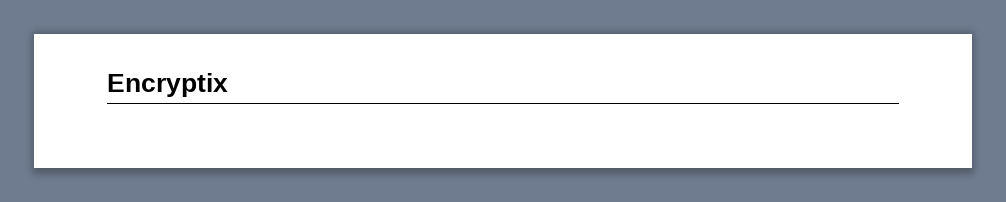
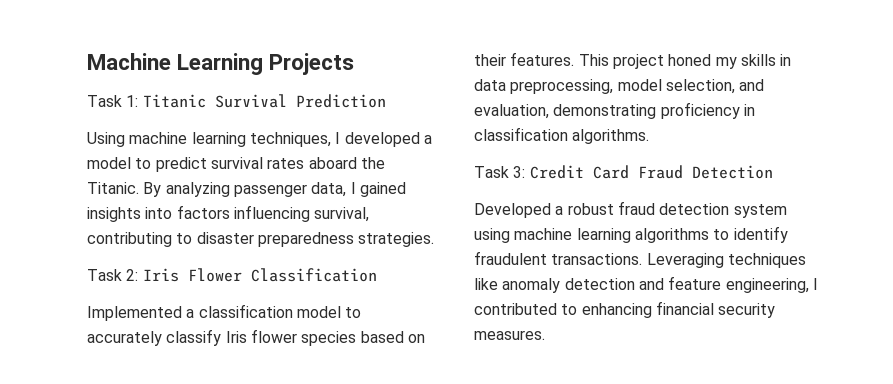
[107,73,228,97] Encryptix -> [87,53,355,75] [87,94,386,108] [87,132,432,147] [87,157,385,172] [87,182,406,197] [87,205,370,222] [87,232,435,247] [87,268,377,282] [87,304,362,321] [87,329,425,346] [474,52,792,69] [474,79,765,94] [474,102,755,119] [474,127,650,144] [474,165,773,179] [474,201,787,218] [474,226,788,243] [474,251,806,268] [474,276,818,293] [474,301,776,318] [474,330,545,340] Machine Learning Projects // Task 1: Titanic Survival Prediction // Using machine learning techniques, I developed a model to predict survival rates aboard the Titanic. By analyzing passenger data, I gained insights into factors influencing survival, contributing to disaster preparedness strategies. // Task 2: Iris Flower Classification // Implemented a classification model to accurately classify Iris flower species based on their features. This project honed my skills in data preprocessing, model selection, and evaluation, demonstrating proficiency in classification algorithms. // Task 3: Credit Card Fraud Detection // Developed a robust fraud detection system using machine learning algorithms to identify fraudulent transactions. Leveraging techniques like anomaly detection and feature engineering, I contributed to enhancing financial security measures.

